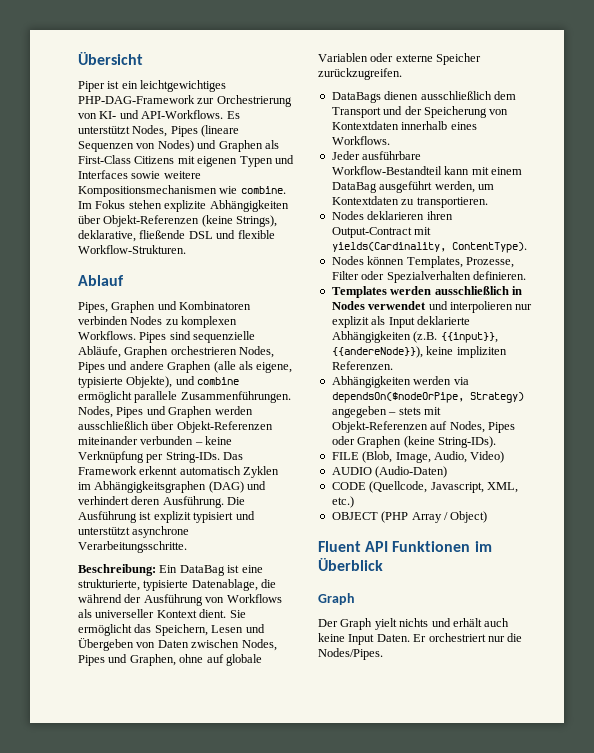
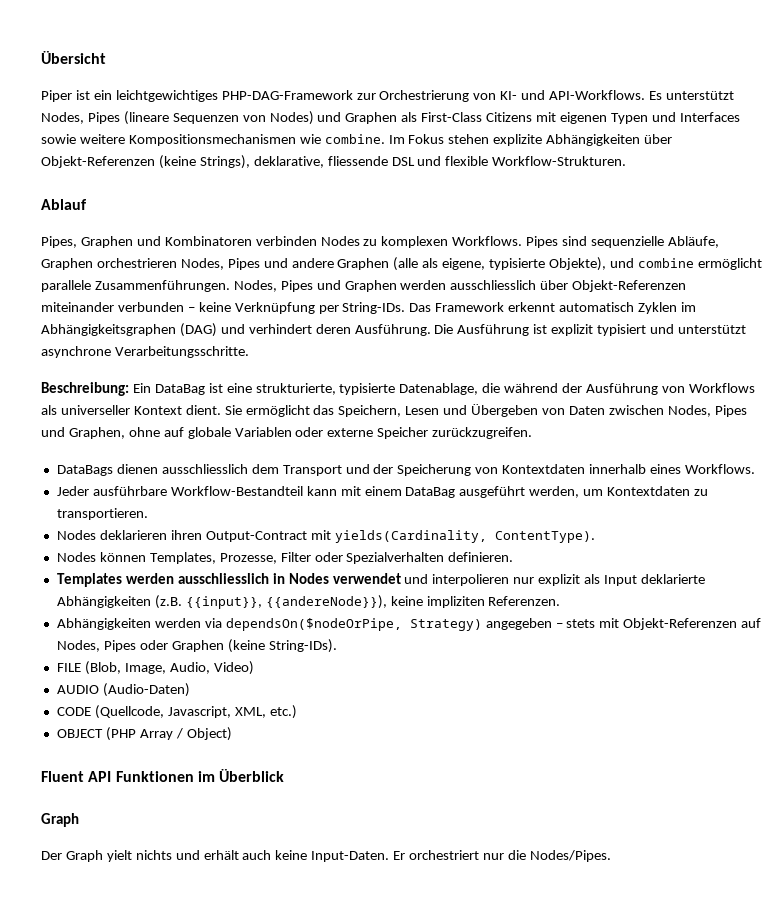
[139,230,186,239] fließende -> [327,156,388,166] fliessende
[78,421,149,430] ausschließlich -> [450,280,537,290] ausschliesslich
[420,91,492,100] ausschließlich -> [161,464,248,474] ausschliesslich
[434,286,509,295] ausschließlich -> [177,573,269,584] ausschliesslich
[348,634,410,645] Input Daten. -> [311,851,390,862] Input-Daten.

